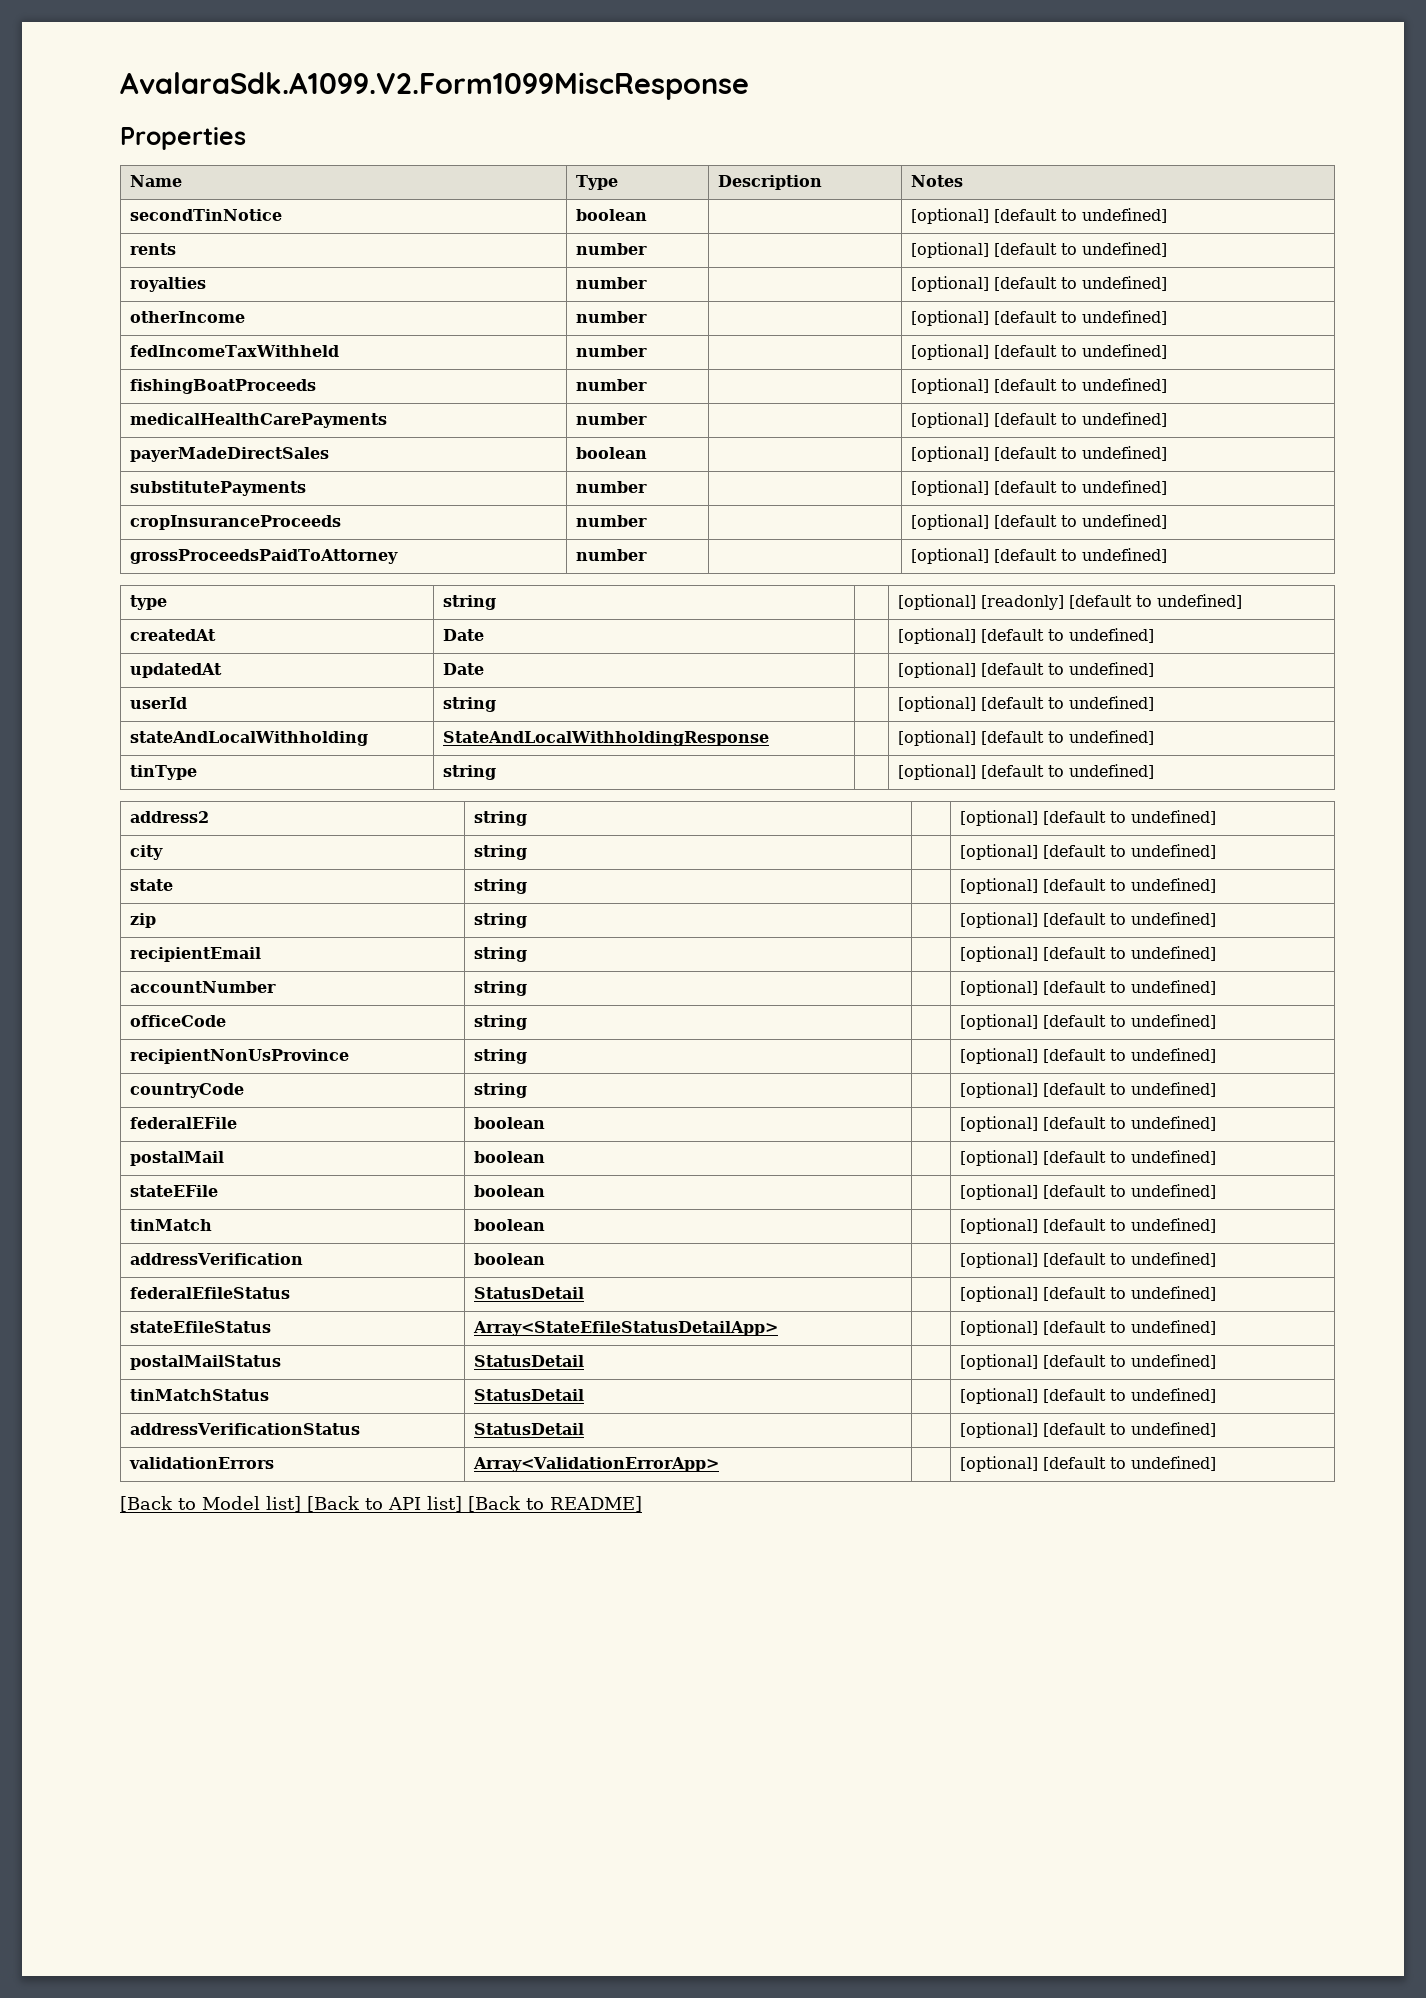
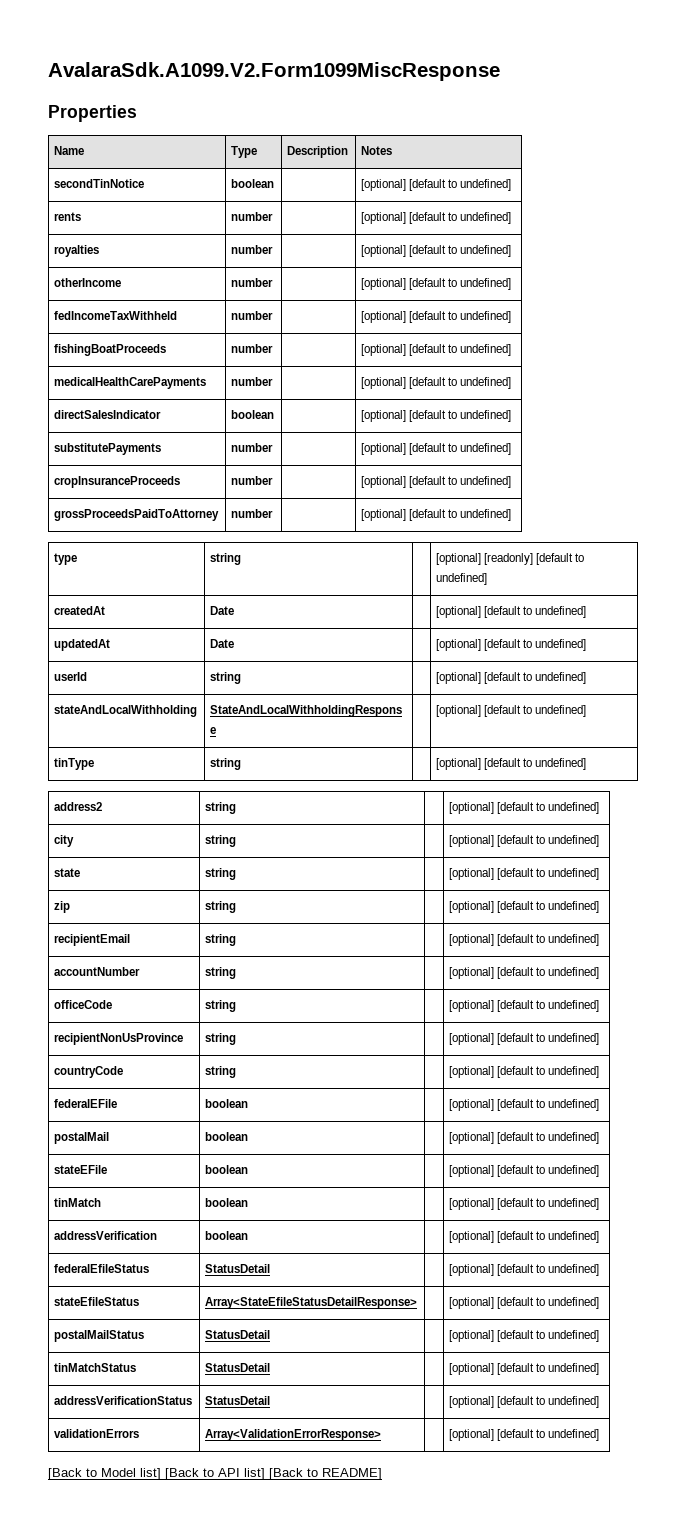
[129,447,329,462] payerMadeDirectSales -> [54,410,162,419] directSalesIndicator
[472,1321,778,1336] Array<StateEfileStatusDetailApp> -> [205,1297,418,1309] Array<StateEfileStatusDetailResponse>
[472,1457,719,1472] Array<ValidationErrorApp> -> [205,1429,382,1441] Array<ValidationErrorResponse>

